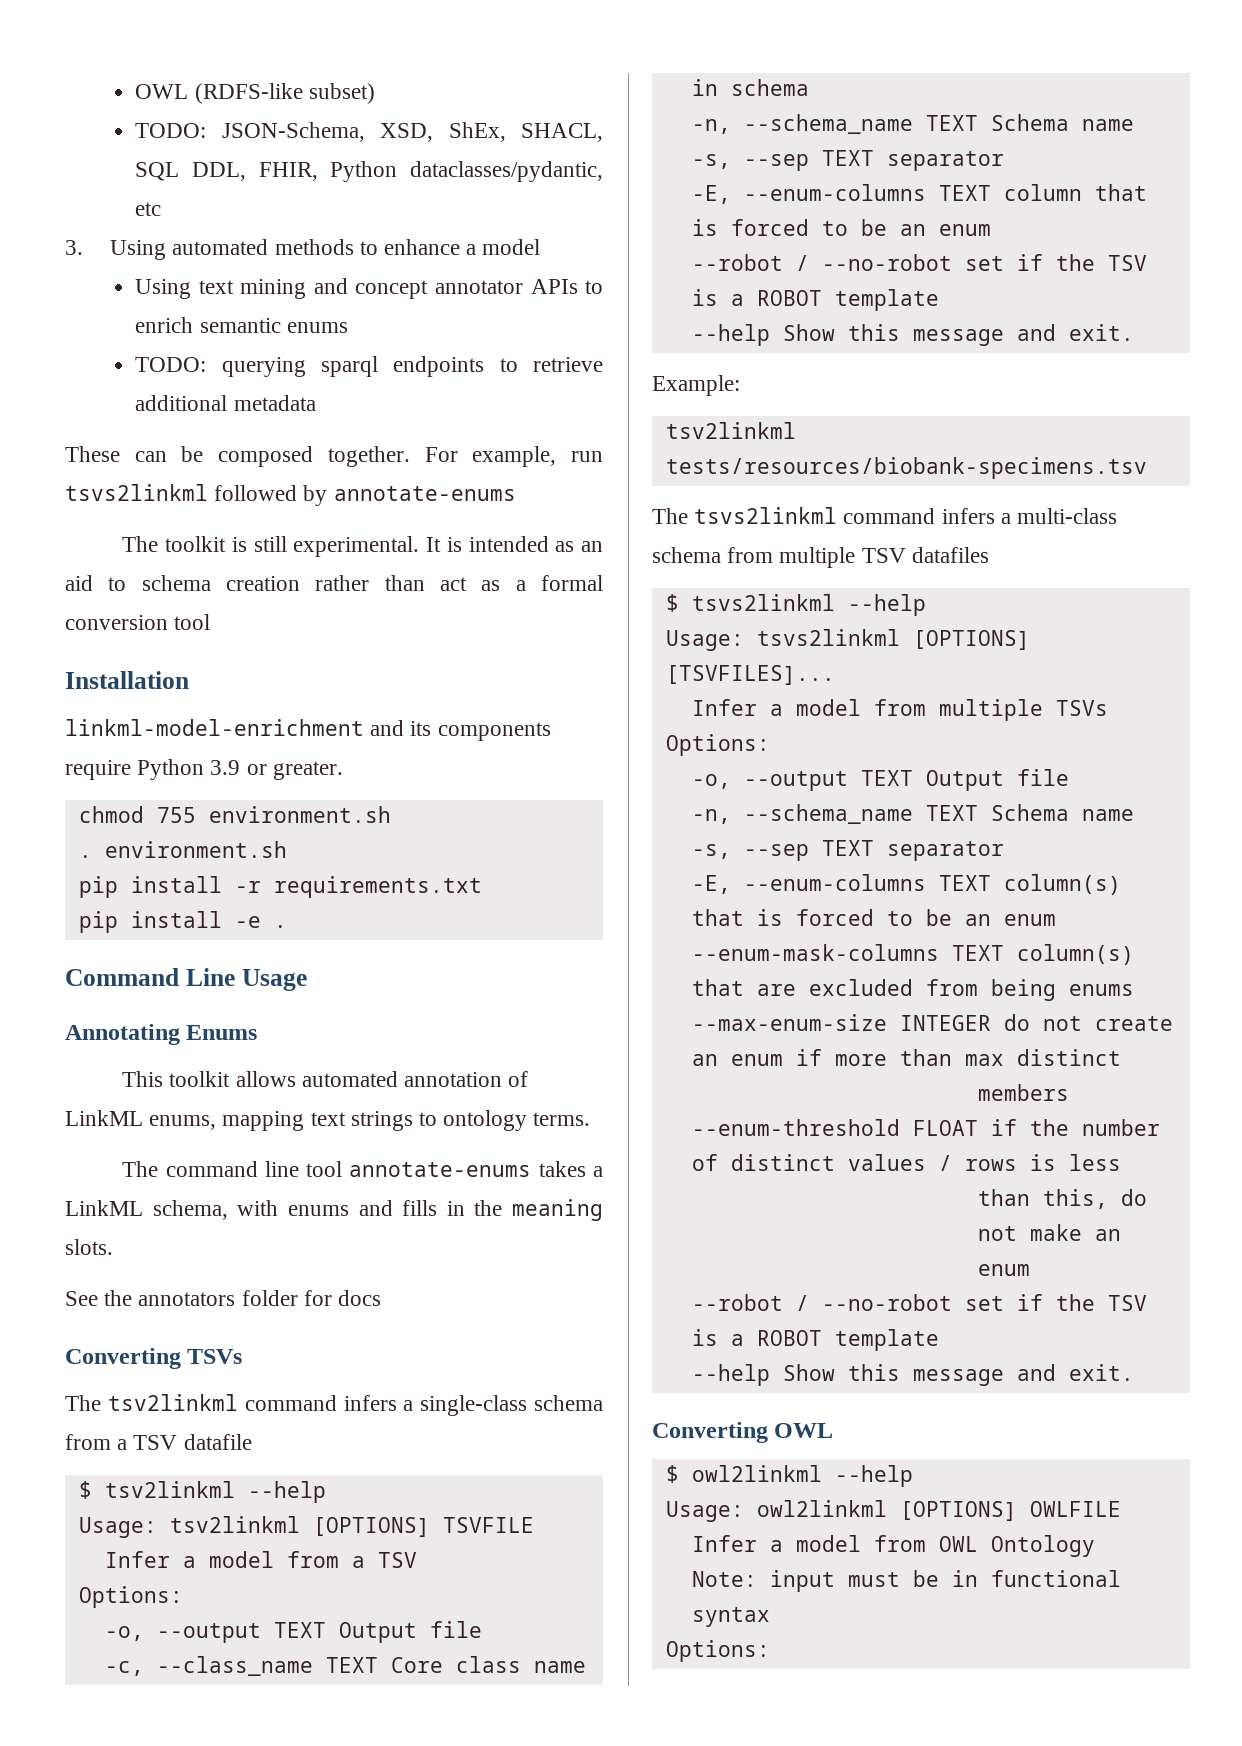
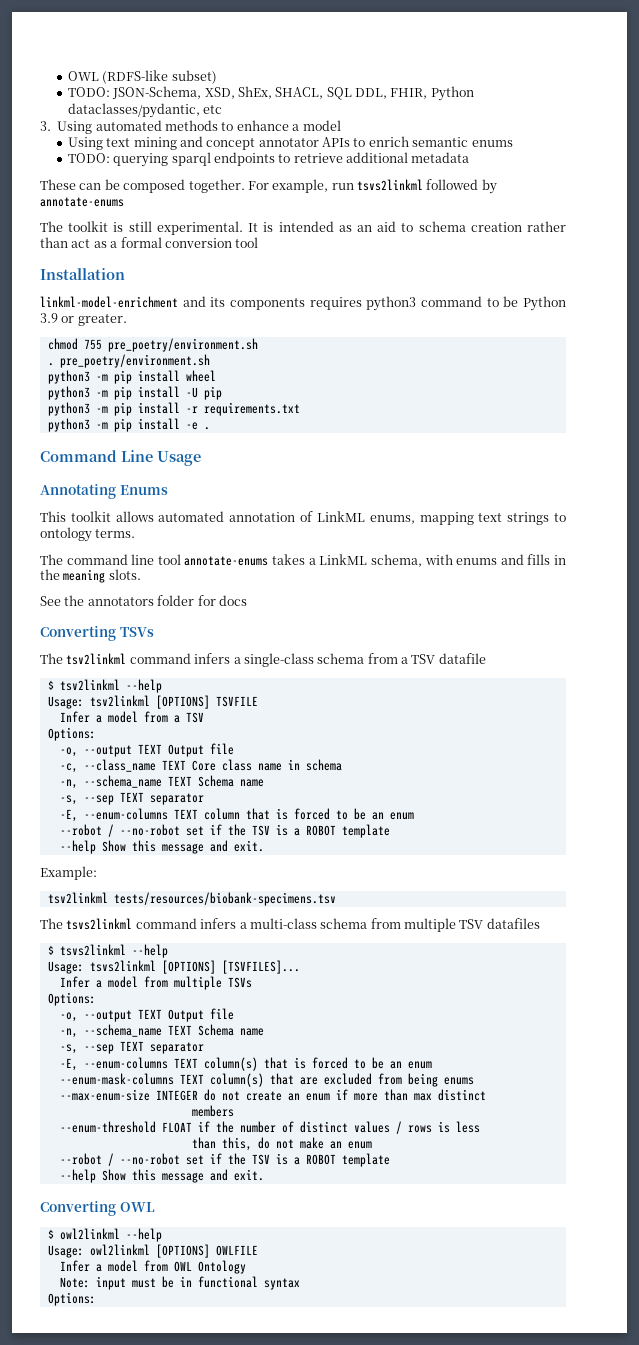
[65,760,131,780] require -> [309,296,519,311] requires python3 command to be
[208,806,391,823] [78,841,287,858] environment.sh // . environment.sh // -> [107,338,258,352] [47,354,210,368] [47,370,216,384] [47,386,222,400] [47,402,108,416] pre_poetry/environment.sh // . pre_poetry/environment.sh // python3 -m pip install wheel // python3 -m pip install -U pip // python3 -m
(482, 887) none -> [47,418,108,432] python3 -m

